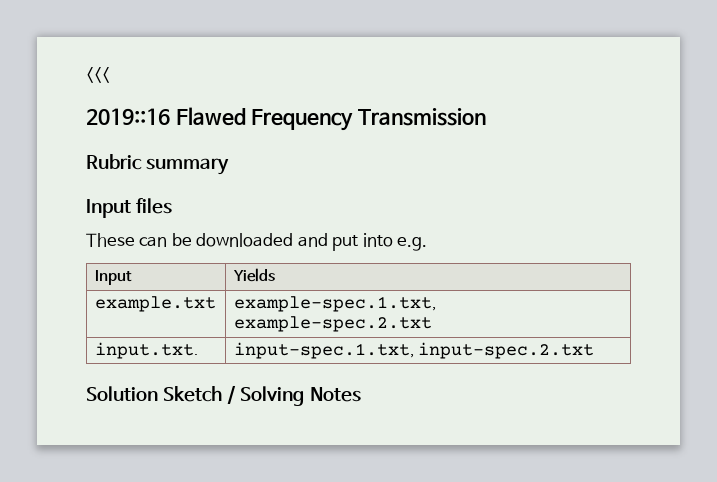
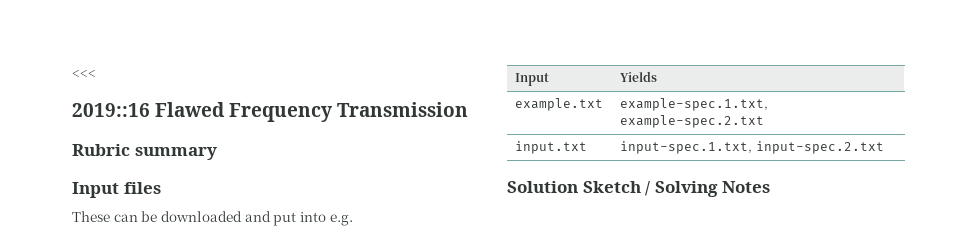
[94,342,198,359] input.txt. -> [515,141,588,154] input.txt

